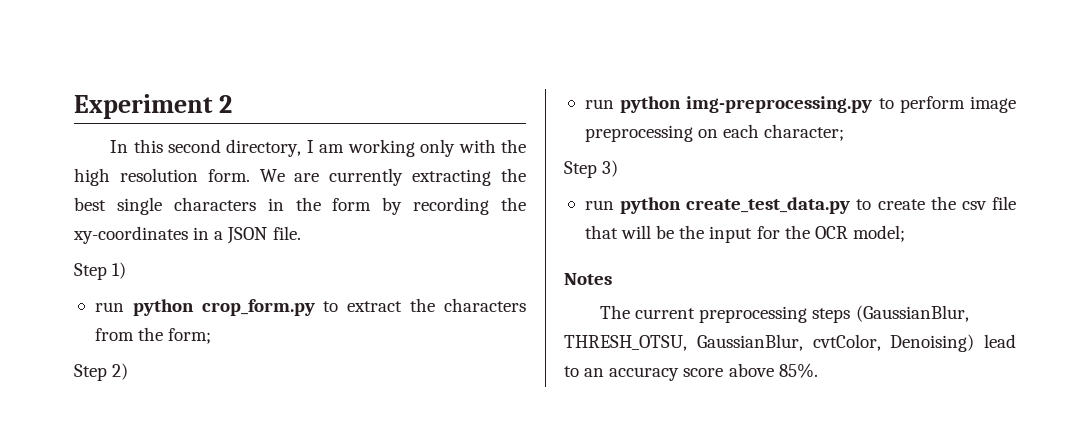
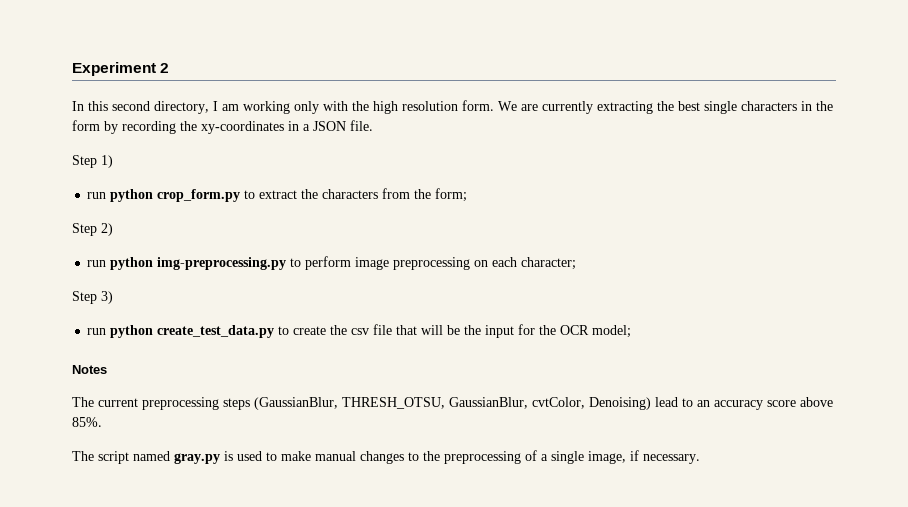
(818, 370) none -> [72,450,700,464] // The script named gray.py is used to make manual changes to the preprocessing of a single image, if necessary.

